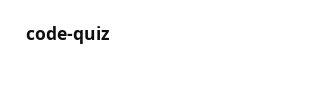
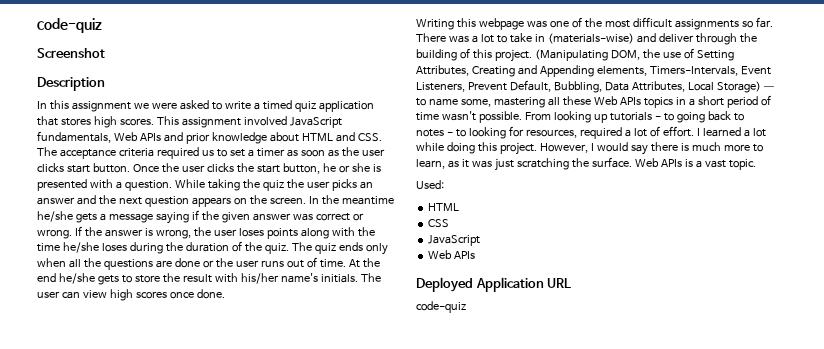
[26,26,110,44] code-quiz -> [37,18,102,33] [37,48,105,58] [37,77,105,91] [37,100,374,112] [37,116,342,128] [37,131,382,144] [37,147,385,159] [37,163,381,174] [37,179,373,191] [37,195,394,207] [37,210,364,224] [37,226,375,239] [37,241,388,255] [37,257,380,270] [37,273,381,285] [37,289,225,301] [416,17,773,30] [416,33,757,45] [416,48,734,62] [416,65,771,77] [416,80,774,93] [416,95,771,108] [416,111,744,123] [416,126,766,139] [416,142,763,155] [416,157,756,171] [416,180,444,189] [428,203,460,211] [428,219,450,228] [428,235,481,246] [428,250,476,259] [416,277,572,292] [416,301,466,313] code-quiz // Screenshot // Description // In this assignment we were asked to write a timed quiz application that stores high scores. This assignment involved JavaScript fundamentals, Web APIs and prior knowledge about HTML and CSS. The acceptance criteria required us to set a timer as soon as the user clicks start button. Once the user clicks the start button, he or she is presented with a question. While taking the quiz the user picks an answer and the next question appears on the screen. In the meantime he/she gets a message saying if the given answer was correct or wrong. If the answer is wrong, the user loses points along with the time he/she loses during the duration of the quiz. The quiz ends only when all the questions are done or the user runs out of time. At the end he/she gets to store the result with his/her name's initials. The user can view high scores once done. // Writing this webpage was one of the most difficult assignments so far. There was a lot to take in (materials-wise) and deliver through the building of this project. (Manipulating DOM, the use of Setting Attributes, Creating and Appending elements, Timers-Intervals, Event Listeners, Prevent Default, Bubbling, Data Attributes, Local Storage) — to name some, mastering all these Web APIs topics in a short period of time wasn't possible. From looking up tutorials - to going back to notes - to looking for resources, required a lot of effort. I learned a lot while doing this project. However, I would say there is much more to learn, as it was just scratching the surface. Web APIs is a vast topic. // Used: // HTML // CSS // JavaScript // Web APIs // Deployed Application URL // code-quiz

